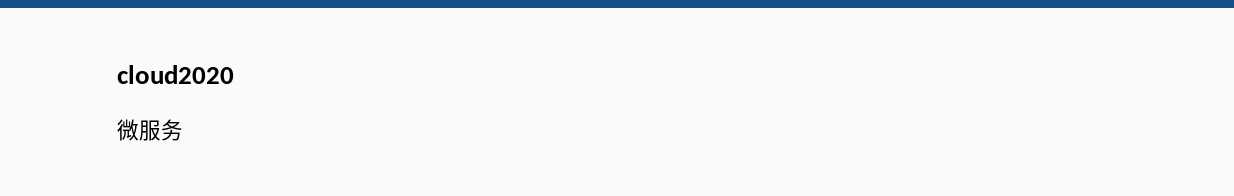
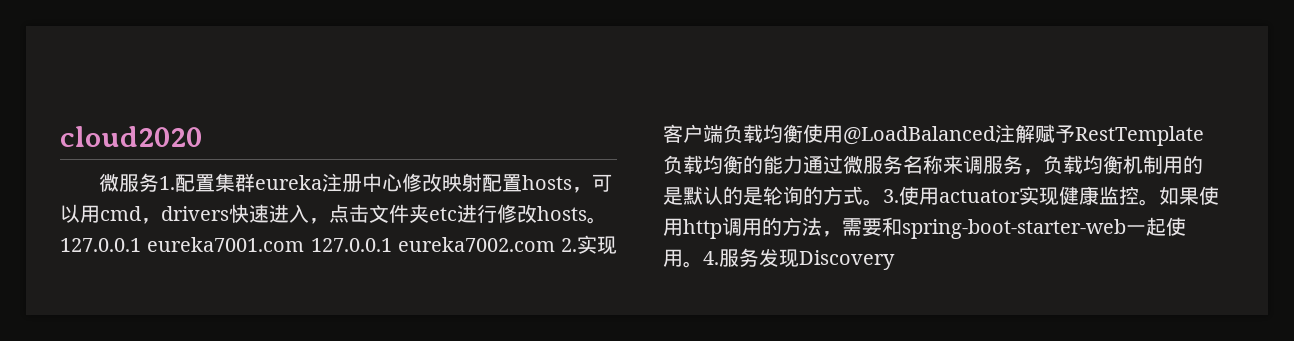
(183, 130) none -> [159,173,613,193] [60,204,607,224] [60,235,617,255] [663,124,1204,146] [663,155,1203,175] [663,186,1219,206] [663,217,1186,239] [663,248,895,270] 1.配置集群eureka注册中心修改映射配置hosts，可以用cmd，drivers快速进入，点击文件夹etc进行修改hosts。127.0.0.1 eureka7001.com 127.0.0.1 eureka7002.com 2.实现客户端负载均衡使用@LoadBalanced注解赋予RestTemplate负载均衡的能力通过微服务名称来调服务，负载均衡机制用的是默认的是轮询的方式。3.使用actuator实现健康监控。如果使用http调用的方法，需要和spring-boot-starter-web一起使用。4.服务发现Discovery

